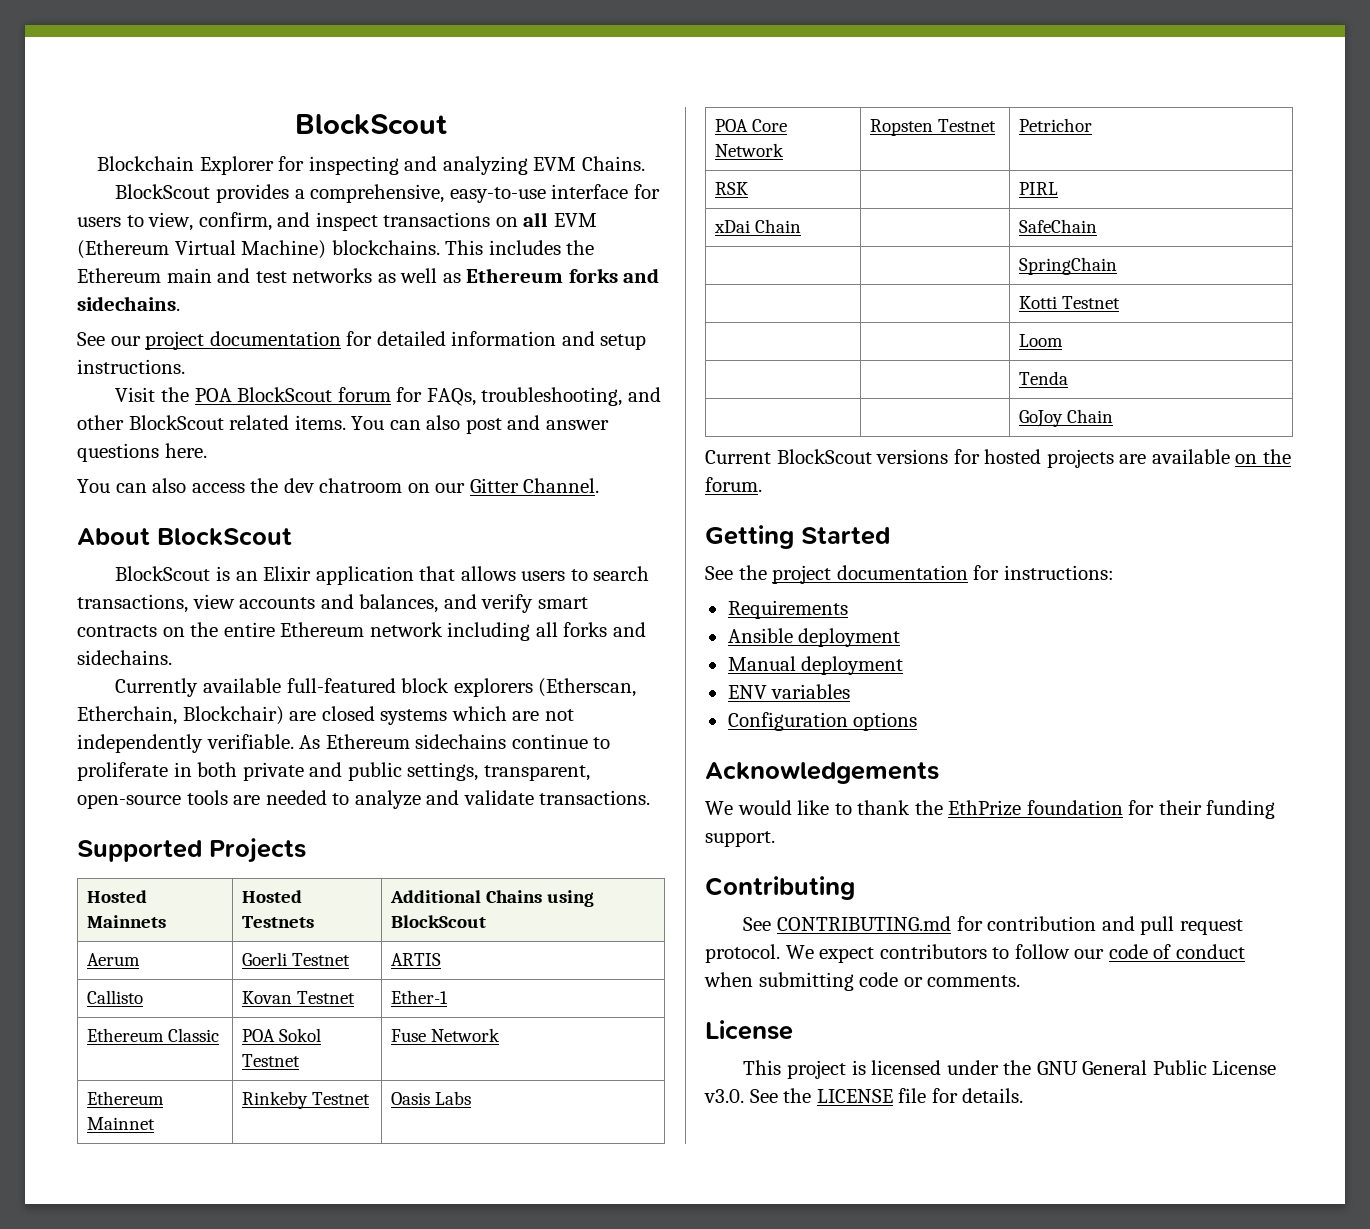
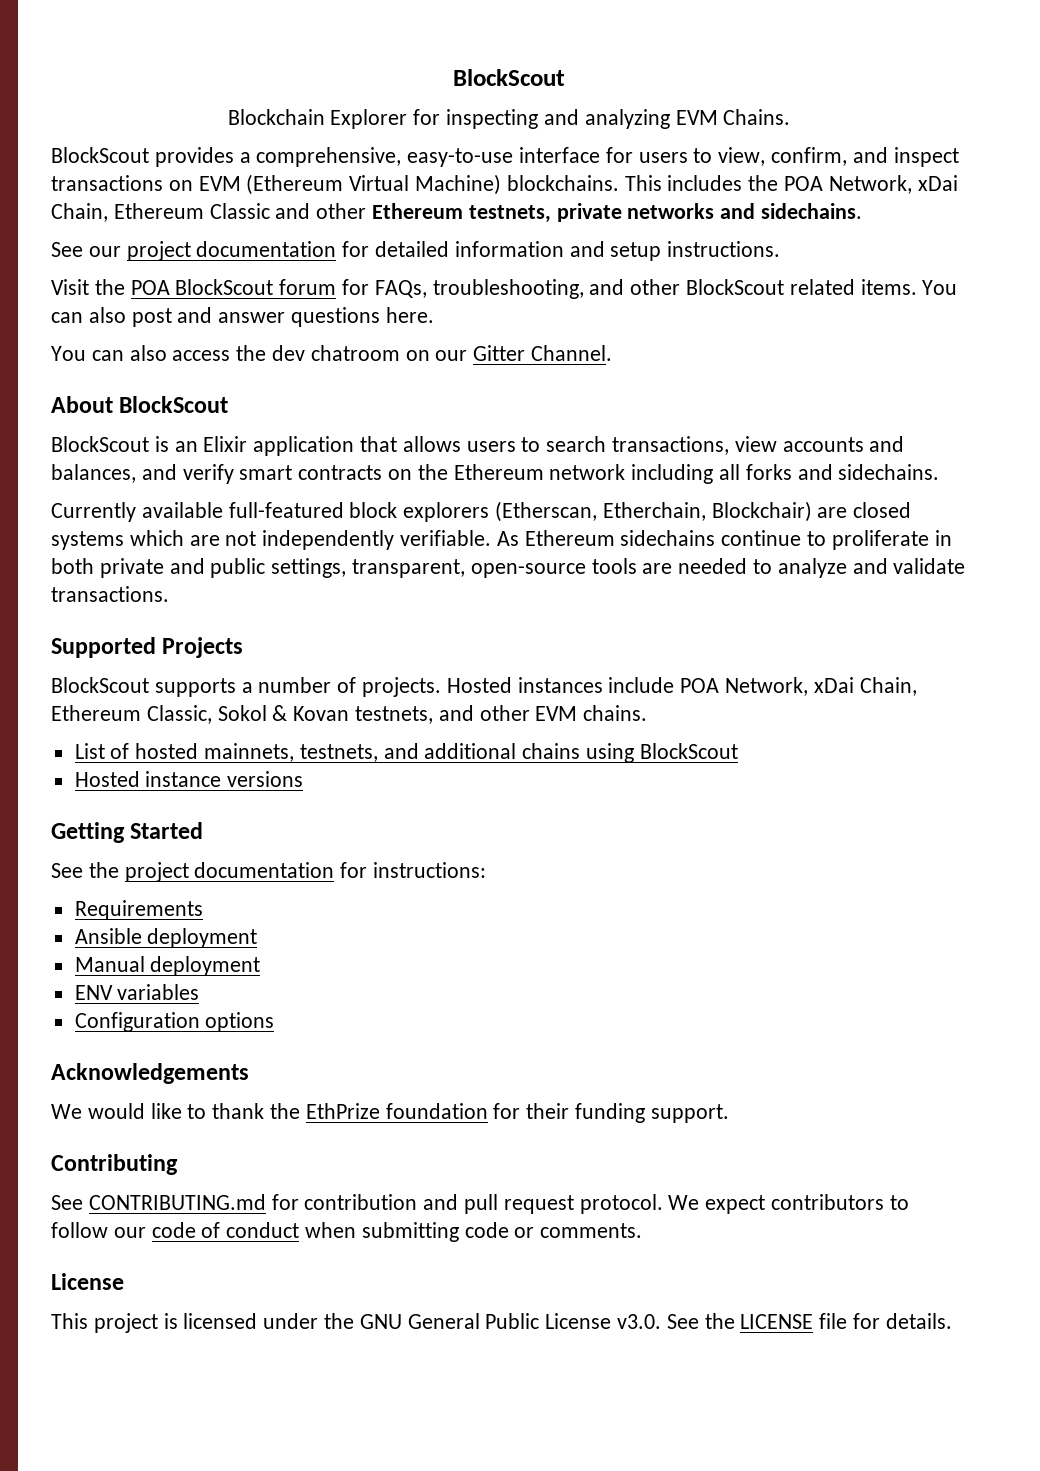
[523,212,549,227] all -> (193, 185) none
[77,268,618,283] Ethereum main and test networks as well as Ethereum forks -> [784,175,958,194] [51,203,715,223] POA Network, xDai Chain, Ethereum Classic and other Ethereum testnets, private networks
[223,622,275,637] entire -> (448, 472) none
[87,890,148,903] [87,915,167,928] [242,890,303,903] [242,916,315,928] [390,890,595,907] [391,915,487,928] [87,953,141,966] [242,952,351,966] [391,953,442,966] [87,990,144,1004] [242,991,356,1004] [391,990,449,1004] [87,1028,220,1042] [242,1028,322,1042] [242,1054,301,1067] [391,1028,501,1042] [87,1091,165,1105] [87,1117,156,1130] [242,1091,371,1109] [391,1091,472,1105] [715,119,788,132] [715,143,785,157] [870,119,997,136] [1019,118,1093,132] [715,182,749,195] [1019,182,1059,195] [714,219,802,233] [1019,219,1098,233] [1019,257,1118,275] [1019,296,1121,309] [1019,334,1064,347] [1019,371,1069,385] [1019,409,1114,427] [705,449,1291,468] [705,477,762,492] // Hosted Mainnets | Hosted Testnets | Additional Chains using BlockScout // Aerum | Goerli Testnet | ARTIS // Callisto | Kovan Testnet | Ether-1 // Ethereum Classic | POA Sokol Testnet | Fuse Network // Ethereum Mainnet | Rinkeby Testnet | Oasis Labs // POA Core Network | Ropsten Testnet | Petrichor // RSK | | PIRL // xDai Chain | | SafeChain // | | SpringChain // | | Kotti Testnet // | | Loom // | | Tenda // | | GoJoy Chain // Current BlockScout versions for hosted projects are available on the forum. -> [51,677,917,697] [51,705,648,724] [74,743,738,763] [74,771,304,787] // BlockScout supports a number of projects. Hosted instances include POA Network, xDai Chain, Ethereum Classic, Sokol & Kovan testnets, and other EVM chains. // List of hosted mainnets, testnets, and additional chains using BlockScout // Hosted instance versions

